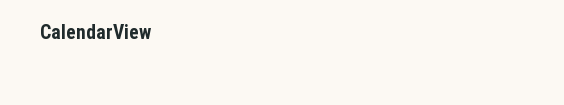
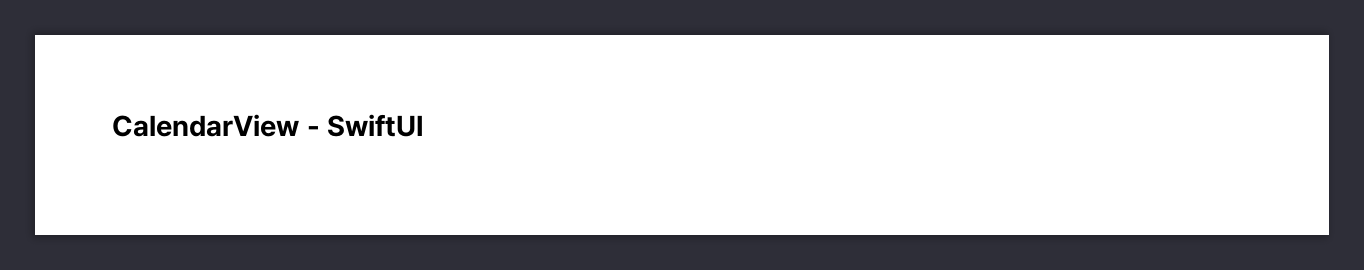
(151, 31) none -> [306,114,425,137] - SwiftUI

